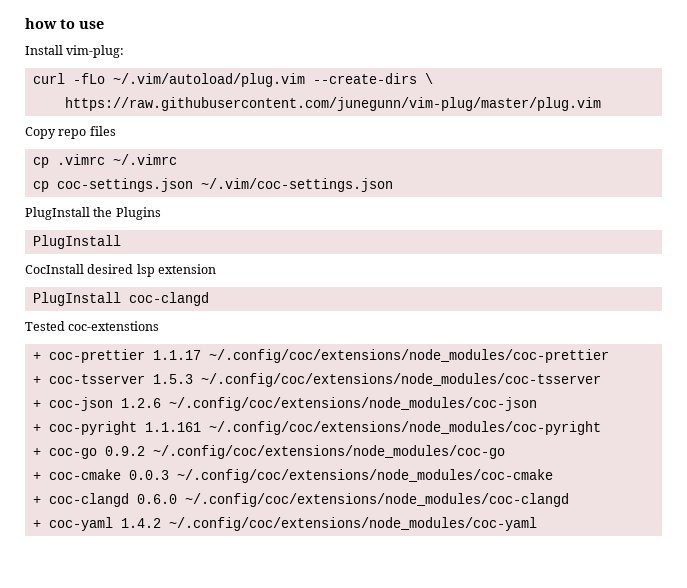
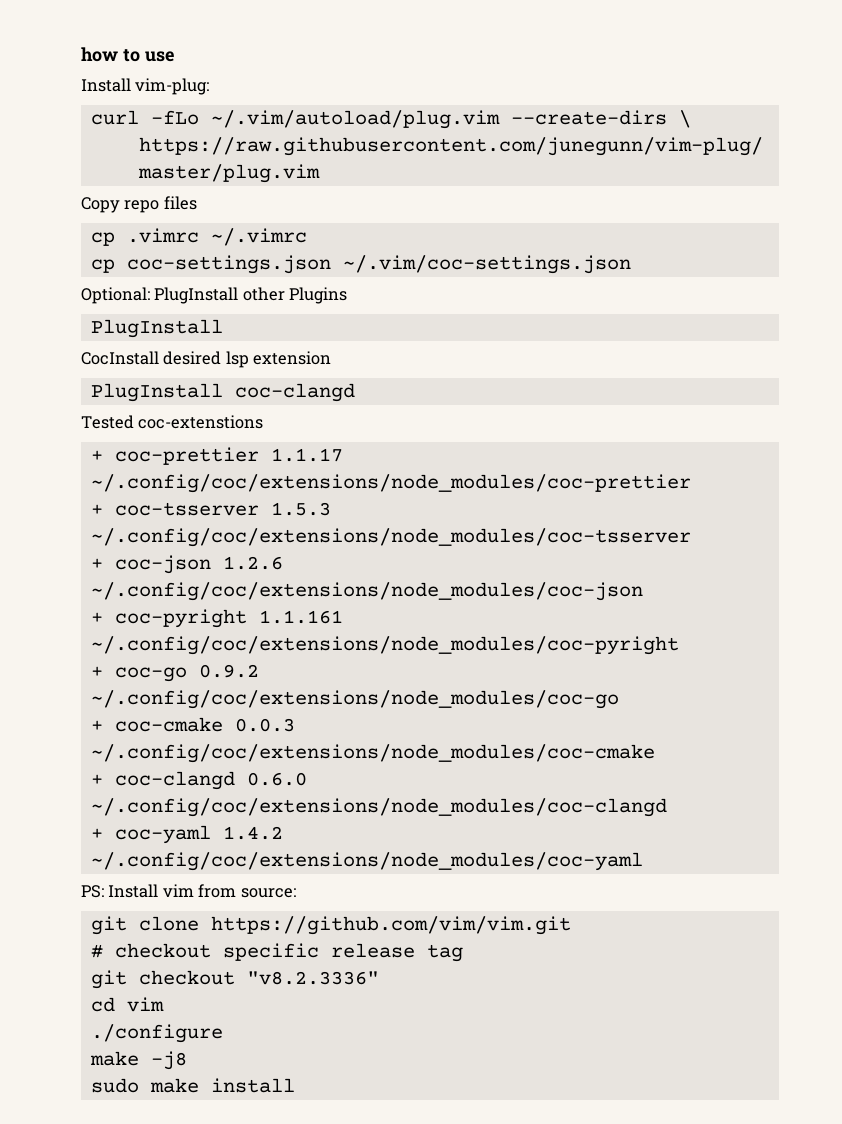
[25,207,113,220] PlugInstall the -> [81,287,285,304] Optional: PlugInstall other
(537, 524) none -> [81,884,296,898] [90,916,571,935] [90,943,463,962] [90,970,379,989] [90,997,164,1012] [90,1024,223,1043] [89,1051,187,1070] [90,1078,295,1093] // PS: Install vim from source: // git clone https://github.com/vim/vim.git // # checkout specific release tag // git checkout "v8.2.3336" // cd vim // ./configure // make -j8 // sudo make install

